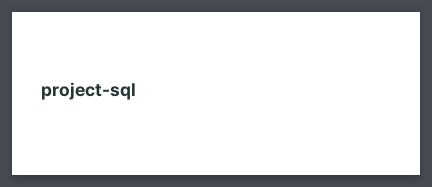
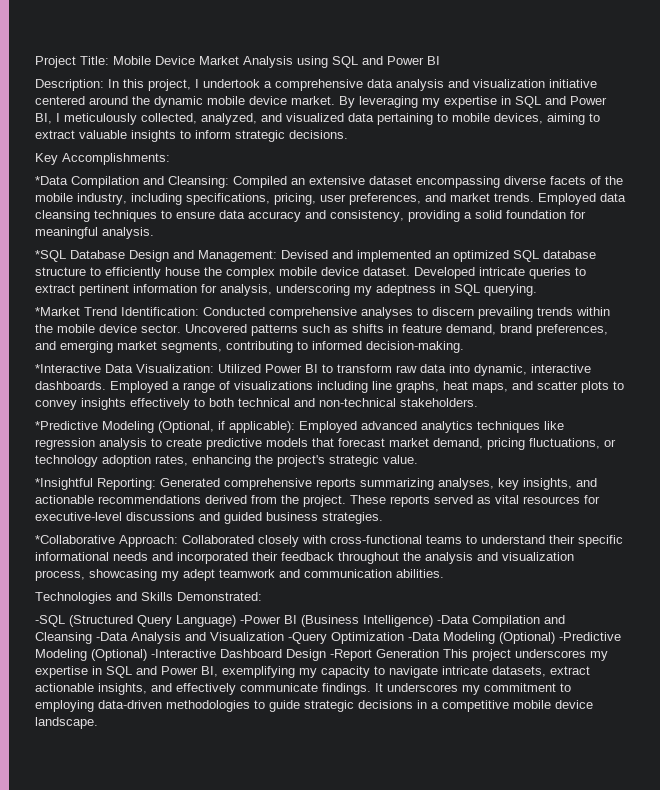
[41,82,136,100] project-sql -> [35,56,440,68] [35,79,597,91] [35,96,607,108] [35,113,600,125] [35,130,348,142] [35,153,170,165] [35,176,623,188] [35,193,626,205] [35,210,586,222] [35,227,154,239] [35,250,596,262] [35,267,586,279] [35,284,537,296] [35,307,610,319] [35,324,608,336] [35,341,464,353] [35,364,591,376] [35,381,624,393] [35,398,478,410] [35,421,564,433] [35,438,616,450] [35,455,418,467] [35,478,597,490] [35,495,600,507] [35,512,383,524] [35,535,623,547] [35,552,574,564] [35,569,444,581] [35,592,262,604] [35,615,565,627] [35,632,621,644] [35,649,608,661] [35,666,590,678] [35,683,571,695] [35,700,593,712] [35,717,98,729] Project Title: Mobile Device Market Analysis using SQL and Power BI // Description: In this project, I undertook a comprehensive data analysis and visualization initiative centered around the dynamic mobile device market. By leveraging my expertise in SQL and Power BI, I meticulously collected, analyzed, and visualized data pertaining to mobile devices, aiming to extract valuable insights to inform strategic decisions. // Key Accomplishments: // *Data Compilation and Cleansing: Compiled an extensive dataset encompassing diverse facets of the mobile industry, including specifications, pricing, user preferences, and market trends. Employed data cleansing techniques to ensure data accuracy and consistency, providing a solid foundation for meaningful analysis. // *SQL Database Design and Management: Devised and implemented an optimized SQL database structure to efficiently house the complex mobile device dataset. Developed intricate queries to extract pertinent information for analysis, underscoring my adeptness in SQL querying. // *Market Trend Identification: Conducted comprehensive analyses to discern prevailing trends within the mobile device sector. Uncovered patterns such as shifts in feature demand, brand preferences, and emerging market segments, contributing to informed decision-making. // *Interactive Data Visualization: Utilized Power BI to transform raw data into dynamic, interactive dashboards. Employed a range of visualizations including line graphs, heat maps, and scatter plots to convey insights effectively to both technical and non-technical stakeholders. // *Predictive Modeling (Optional, if applicable): Employed advanced analytics techniques like regression analysis to create predictive models that forecast market demand, pricing fluctuations, or technology adoption rates, enhancing the project's strategic value. // *Insightful Reporting: Generated comprehensive reports summarizing analyses, key insights, and actionable recommendations derived from the project. These reports served as vital resources for executive-level discussions and guided business strategies. // *Collaborative Approach: Collaborated closely with cross-functional teams to understand their specific informational needs and incorporated their feedback throughout the analysis and visualization process, showcasing my adept teamwork and communication abilities. // Technologies and Skills Demonstrated: // -SQL (Structured Query Language) -Power BI (Business Intelligence) -Data Compilation and Cleansing -Data Analysis and Visualization -Query Optimization -Data Modeling (Optional) -Predictive Modeling (Optional) -Interactive Dashboard Design -Report Generation This project underscores my expertise in SQL and Power BI, exemplifying my capacity to navigate intricate datasets, extract actionable insights, and effectively communicate findings. It underscores my commitment to employing data-driven methodologies to guide strategic decisions in a competitive mobile device landscape.

